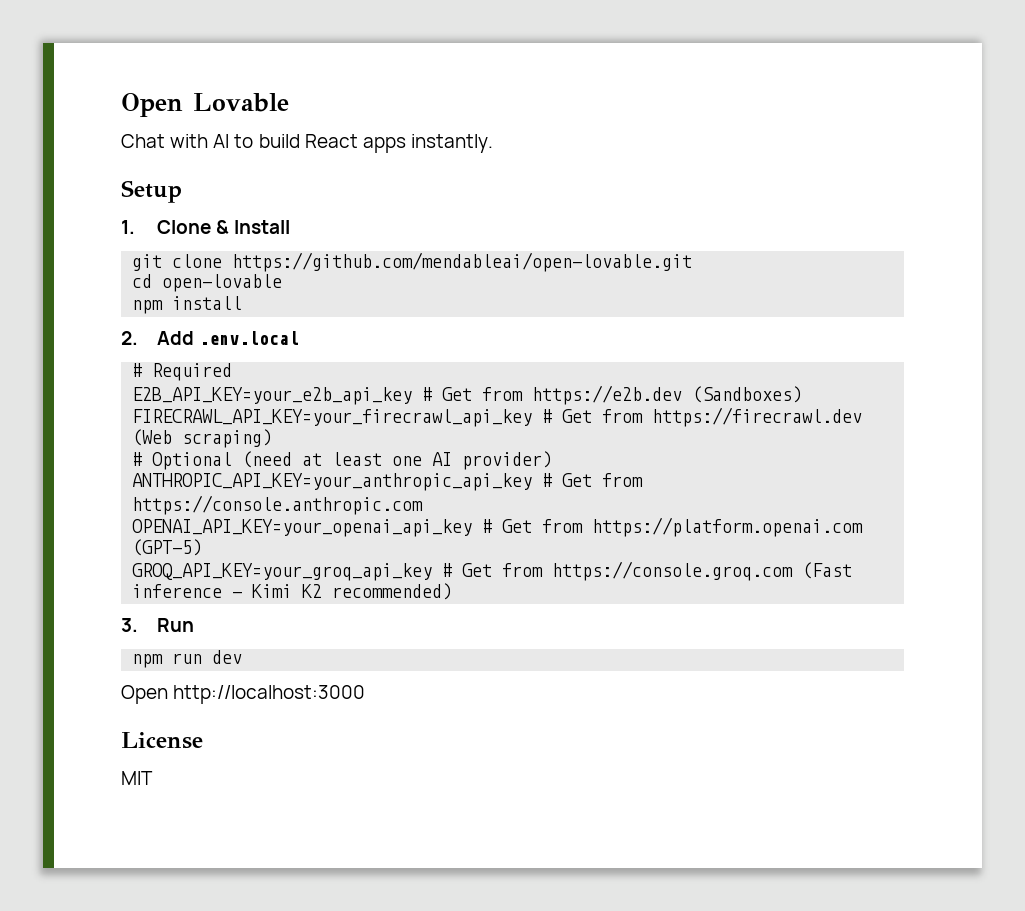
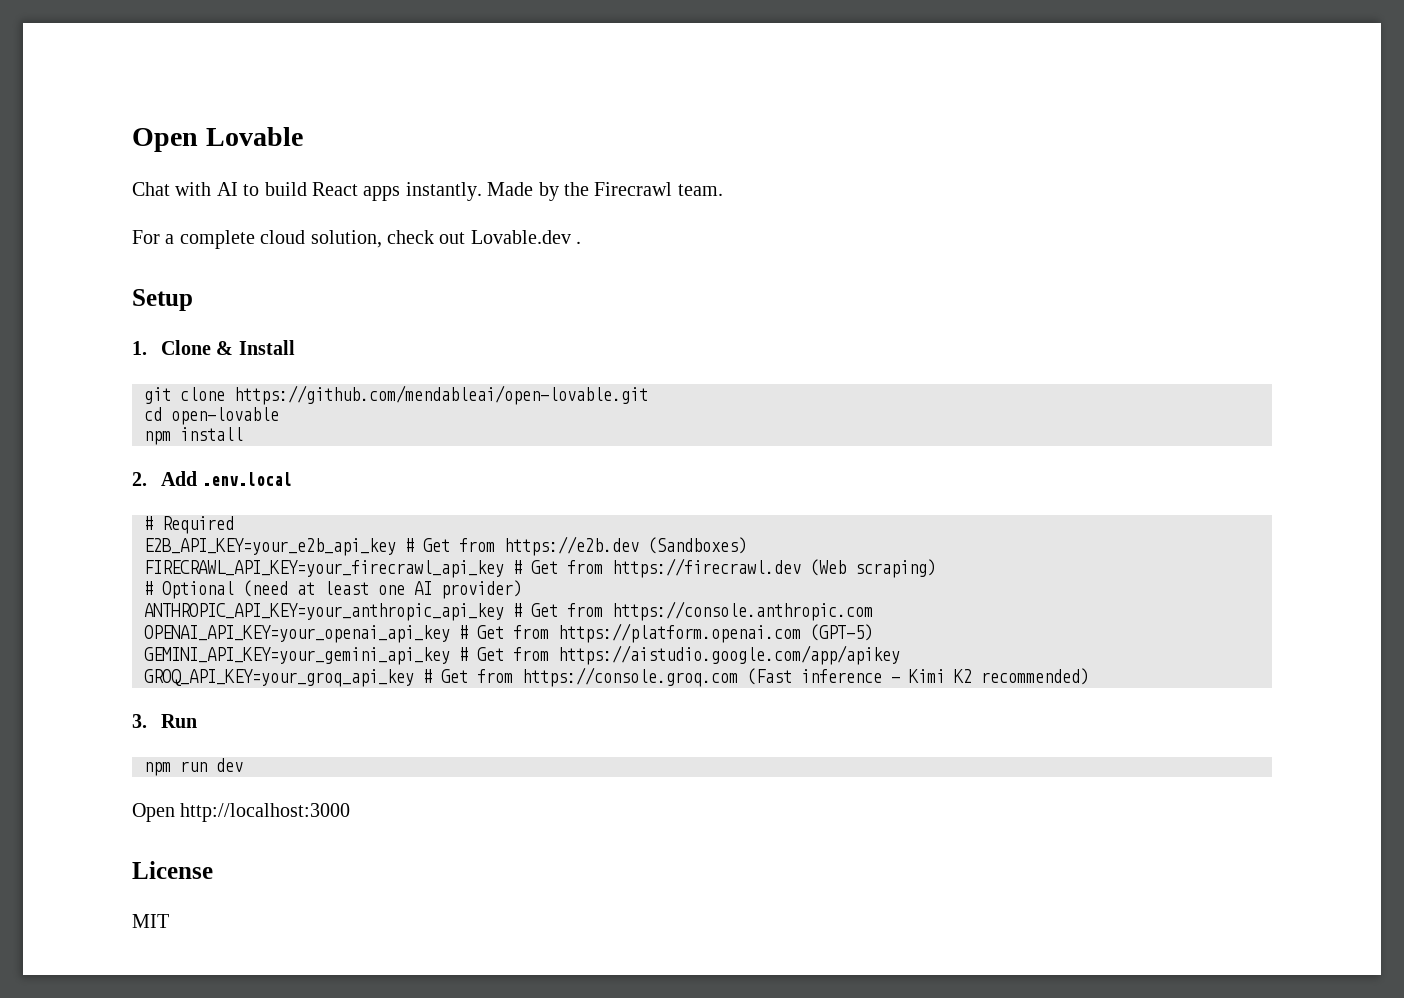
(493, 143) none -> [487,182,723,201] [132,230,582,249] Made by the Firecrawl team. // For a complete cloud solution, check out Lovable.dev .
(203, 547) none -> [144,645,900,665] // GEMINI_API_KEY=your_gemini_api_key # Get from https://aistudio.google.com/app/apikey

